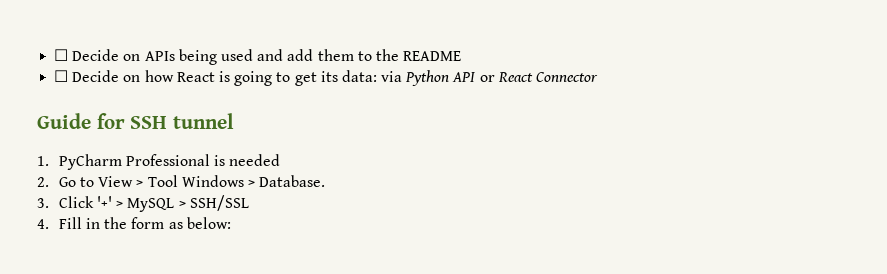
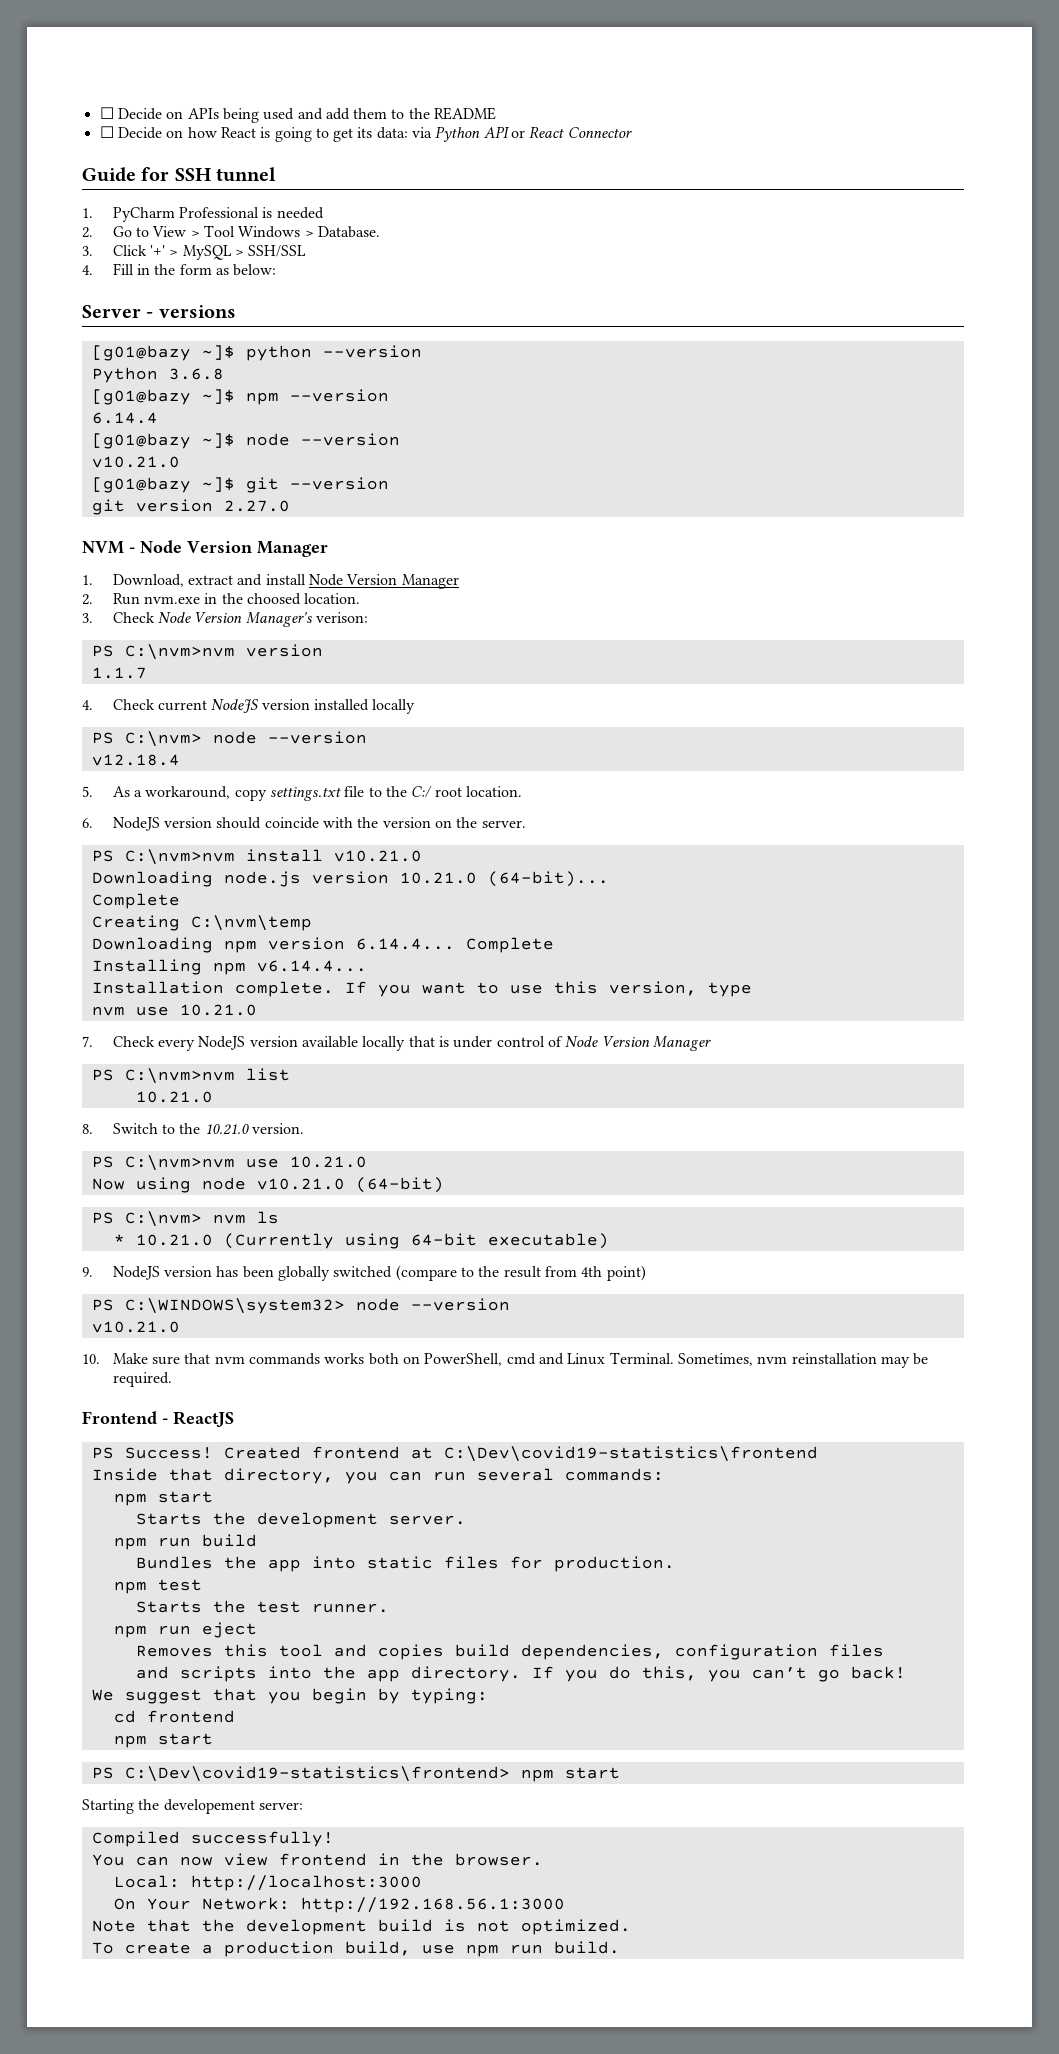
(231, 223) none -> [82,305,236,318] [91,345,422,361] [91,367,224,383] [91,389,389,405] [91,412,158,424] [91,433,400,449] [91,456,180,468] [91,477,389,493] [91,499,290,515] [82,540,328,557] [82,574,459,589] [82,593,361,605] [82,612,369,627] [91,644,323,660] [91,667,147,679] [82,699,416,714] [91,731,367,747] [91,754,180,766] [82,785,522,801] [82,817,526,831] [91,849,422,865] [91,871,609,887] [91,893,180,909] [91,915,312,931] [91,937,554,953] [91,959,367,975] [91,981,752,997] [91,1004,257,1016] [82,1036,711,1051] [91,1068,290,1084] [135,1091,213,1103] [82,1123,305,1135] [91,1155,367,1171] [91,1177,444,1193] [91,1211,279,1227] [113,1233,609,1249] [82,1265,646,1281] [91,1298,510,1314] [91,1321,180,1333] [82,1352,929,1368] [112,1372,172,1387] [82,1411,234,1428] [91,1446,818,1462] [91,1468,664,1484] [113,1491,213,1506] [135,1512,466,1528] [113,1534,257,1550] [135,1556,675,1572] [113,1579,202,1594] [135,1600,389,1613] [113,1622,257,1638] [135,1644,884,1660] [135,1666,906,1682] [91,1688,488,1704] [113,1710,235,1723] [113,1733,213,1748] [91,1766,620,1782] [82,1799,303,1814] [91,1831,334,1847] [91,1853,543,1866] [113,1875,422,1891] [113,1897,565,1913] [91,1919,631,1935] [91,1941,620,1957] // Server - versions // [g01@bazy ~]$ python --version // Python 3.6.8 // [g01@bazy ~]$ npm --version // 6.14.4 // [g01@bazy ~]$ node --version // v10.21.0 // [g01@bazy ~]$ git --version // git version 2.27.0 // NVM - Node Version Manager // 1. Download, extract and install Node Version Manager // 2. Run nvm.exe in the choosed location. // 3. Check Node Version Manager's verison: // PS C:\nvm>nvm version // 1.1.7 // 4. Check current NodeJS version installed locally // PS C:\nvm> node --version // v12.18.4 // 5. As a workaround, copy settings.txt file to the C:/ root location. // 6. NodeJS version should coincide with the version on the server. // PS C:\nvm>nvm install v10.21.0 // Downloading node.js version 10.21.0 (64-bit)... // Complete // Creating C:\nvm\temp // Downloading npm version 6.14.4... Complete // Installing npm v6.14.4... // Installation complete. If you want to use this version, type // nvm use 10.21.0 // 7. Check every NodeJS version available locally that is under control of Node Version Manager // PS C:\nvm>nvm list // 10.21.0 // 8. Switch to the 10.21.0 version. // PS C:\nvm>nvm use 10.21.0 // Now using node v10.21.0 (64-bit) // PS C:\nvm> nvm ls // * 10.21.0 (Currently using 64-bit executable) // 9. NodeJS version has been globally switched (compare to the result from 4th point) // PS C:\WINDOWS\system32> node --version // v10.21.0 // 10. Make sure that nvm commands works both on PowerShell, cmd and Linux Terminal. Sometimes, nvm reinstallation may be required. // Frontend - ReactJS // PS Success! Created frontend at C:\Dev\covid19-statistics\frontend // Inside that directory, you can run several commands: // npm start // Starts the development server. // npm run build // Bundles the app into static files for production. // npm test // Starts the test runner. // npm run eject // Removes this tool and copies build dependencies, configuration files // and scripts into the app directory. If you do this, you can’t go back! // We suggest that you begin by typing: // cd frontend // npm start // PS C:\Dev\covid19-statistics\frontend> npm start // Starting the developement server: // Compiled successfully! // You can now view frontend in the browser. // Local: http://localhost:3000 // On Your Network: http://192.168.56.1:3000 // Note that the development build is not optimized. // To create a production build, use npm run build.

